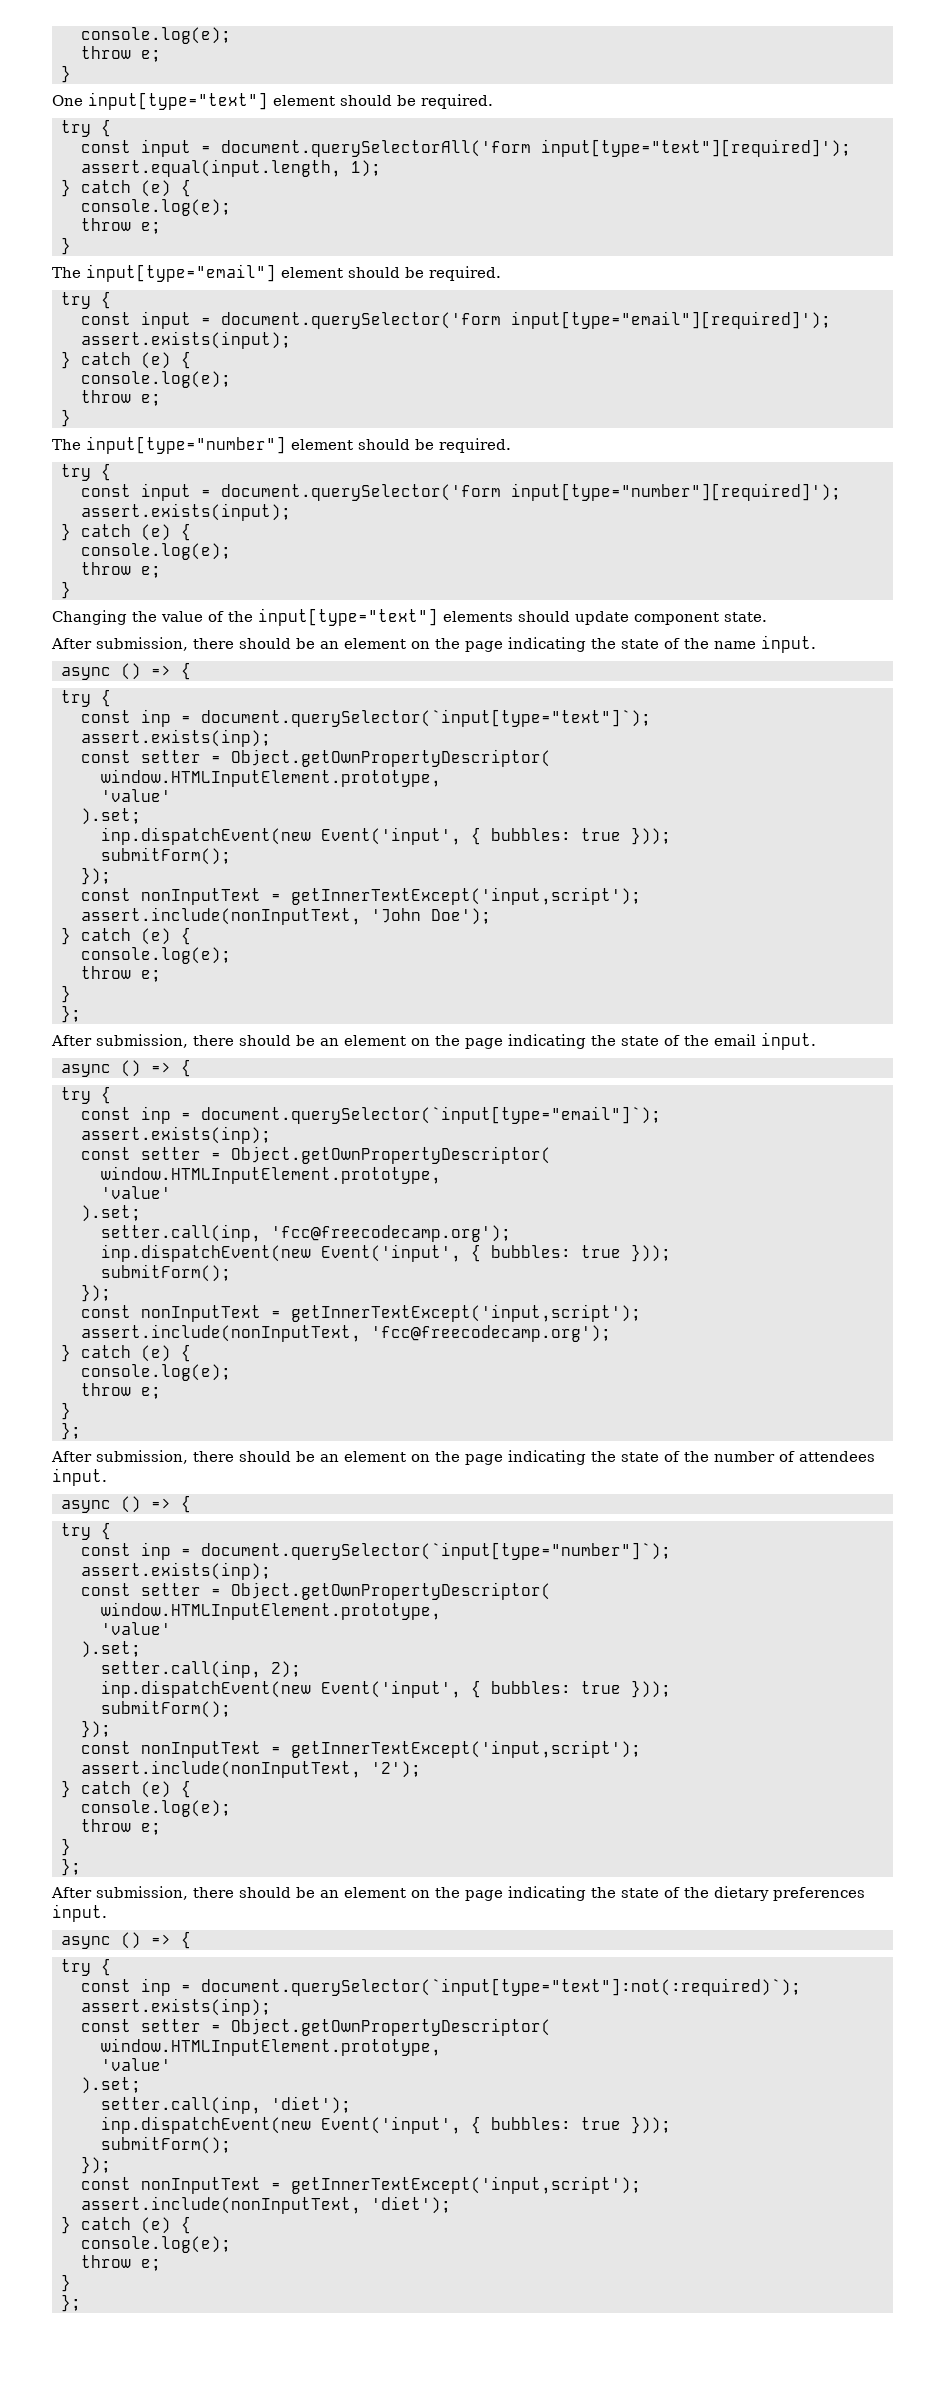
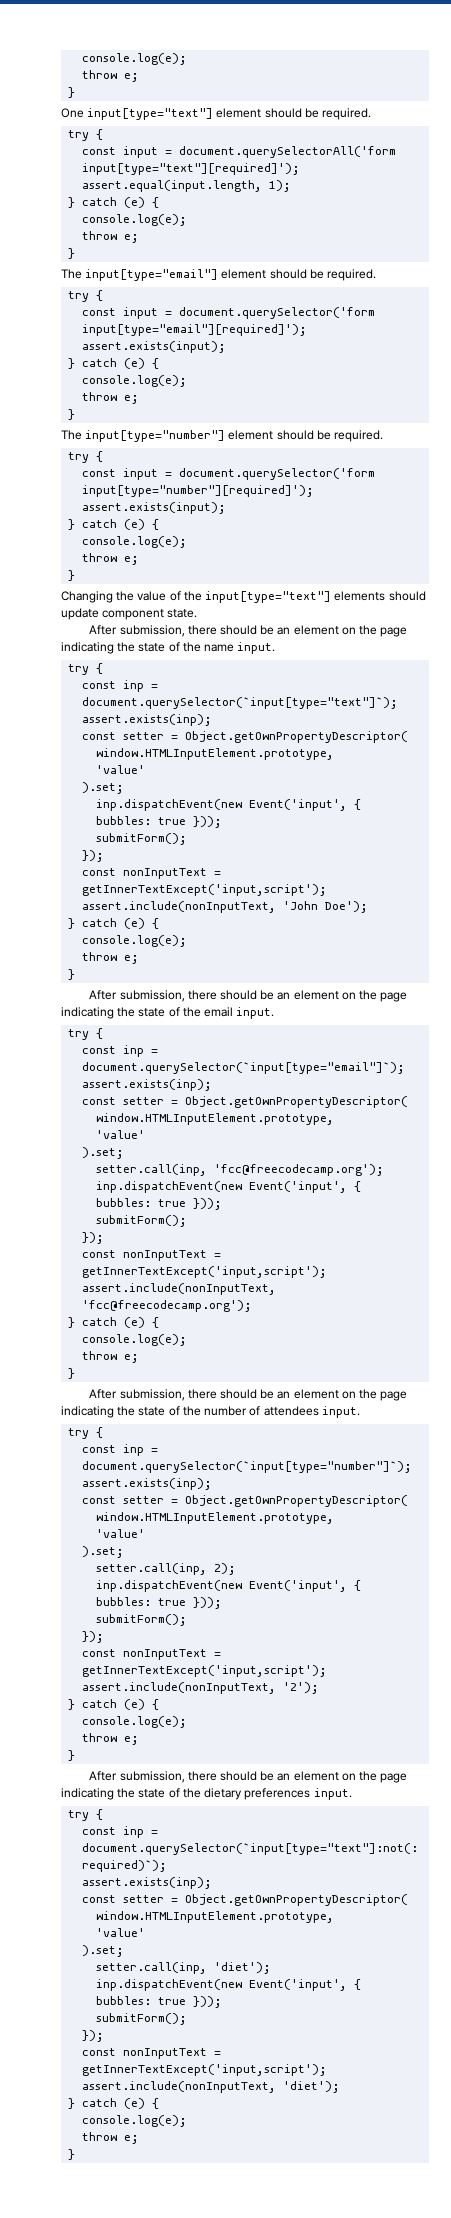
[61,662,191,680] // async () => { -> (276, 648) none
[61,1005,81,1023] // }; -> (76, 974) none
[61,1059,191,1077] // async () => { -> (275, 1013) none
[61,1422,81,1440] // }; -> (76, 1373) none
[61,1495,191,1513] // async () => { -> (360, 1412) none
[61,1858,81,1876] // }; -> (76, 1755) none
[61,1931,191,1949] // async () => { -> (352, 1794) none
[61,2294,81,2312] // }; -> (76, 2154) none

